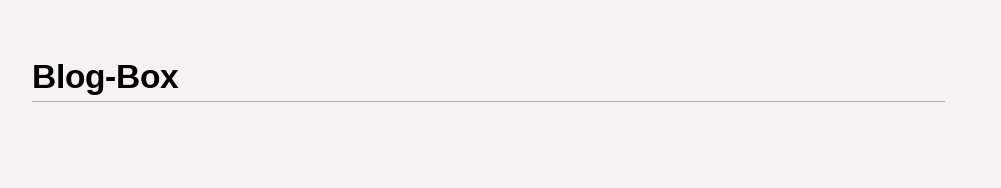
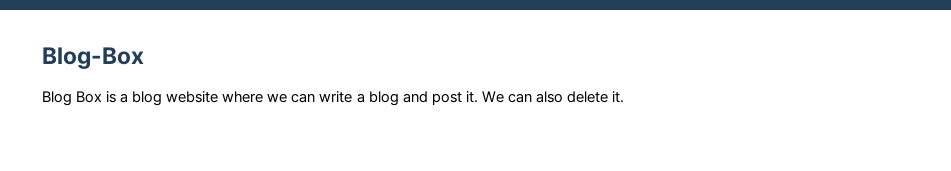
(179, 79) none -> [42,91,624,106] // Blog Box is a blog website where we can write a blog and post it. We can also delete it.

